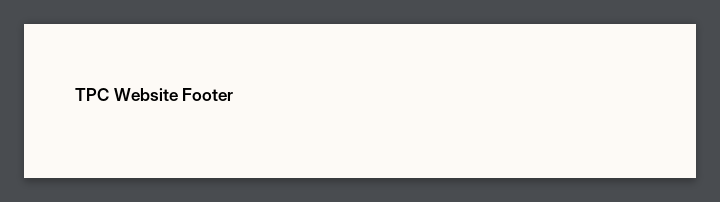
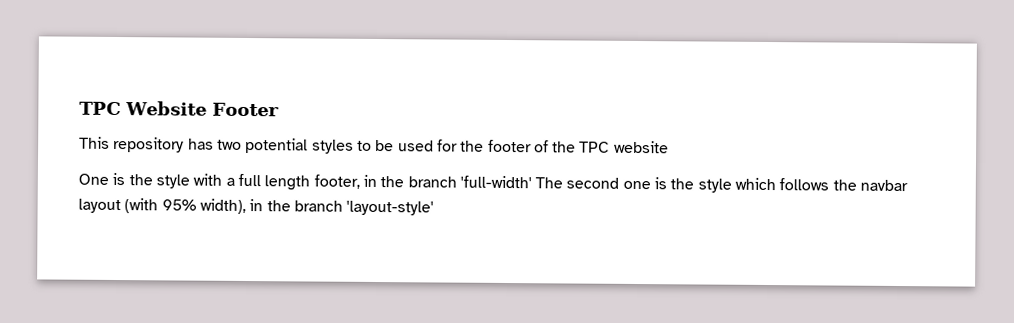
(234, 94) none -> [79,136,669,154] [78,172,909,193] [78,198,435,216] // This repository has two potential styles to be used for the footer of the TPC website // One is the style with a full length footer, in the branch 'full-width' The second one is the style which follows the navbar layout (with 95% width), in the branch 'layout-style'

